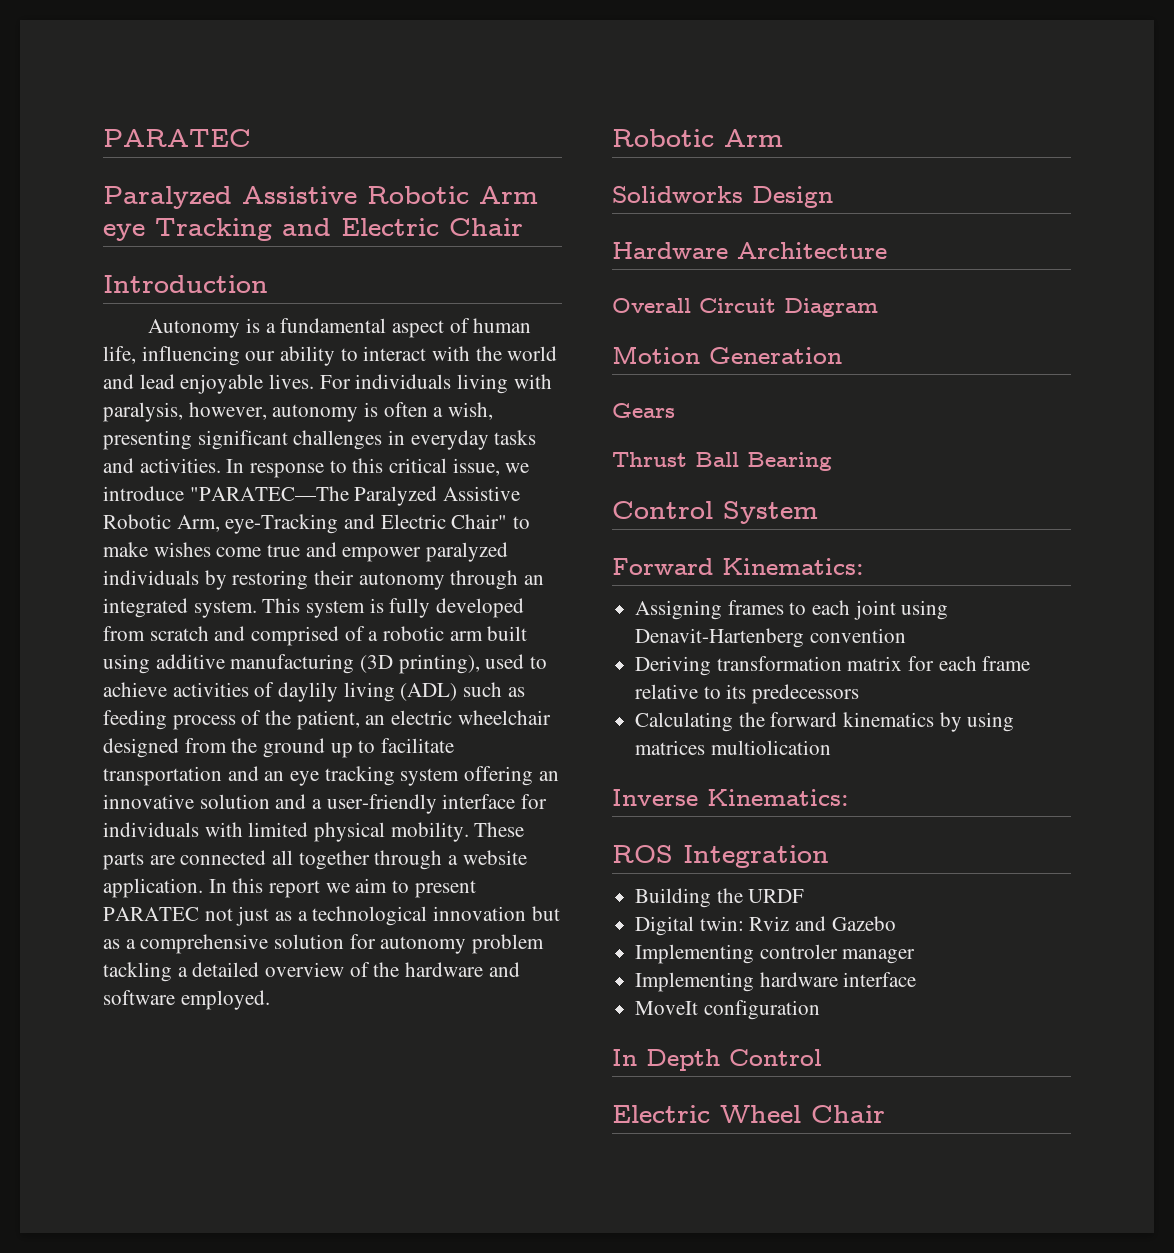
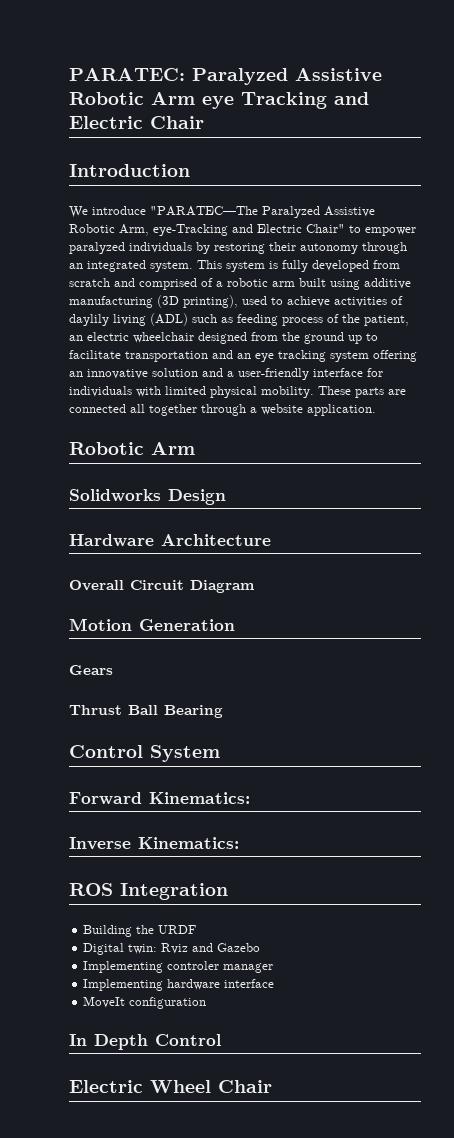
[103,129,251,147] PARATEC // -> [69,68,185,81] PARATEC:
[148,318,532,338] [103,346,558,366] [103,374,552,394] [103,402,494,422] [103,430,537,450] [103,458,530,478] Autonomy is a fundamental aspect of human life, influencing our ability to interact with the world and lead enjoyable lives. For individuals living with paralysis, however, autonomy is often a wish, presenting significant challenges in everyday tasks and activities. In response to this critical issue, we -> [69,206,88,218] We
[103,542,337,557] make wishes come true and -> (361, 229) none
[208,878,476,898] [103,906,560,926] [103,934,545,954] [103,962,520,982] [103,990,270,1010] In this report we aim to present PARATEC not just as a technological innovation but as a comprehensive solution for autonomy problem tackling a detailed overview of the hardware and software employed. -> (376, 410) none
[635,600,949,620] [635,628,906,648] [635,656,1031,676] [635,684,860,704] [635,712,1015,732] [635,740,831,755] // Assigning frames to each joint using Denavit-Hartenberg convention // Deriving transformation matrix for each frame relative to its predecessors // Calculating the forward kinematics by using matrices multiolication -> (250, 798) none

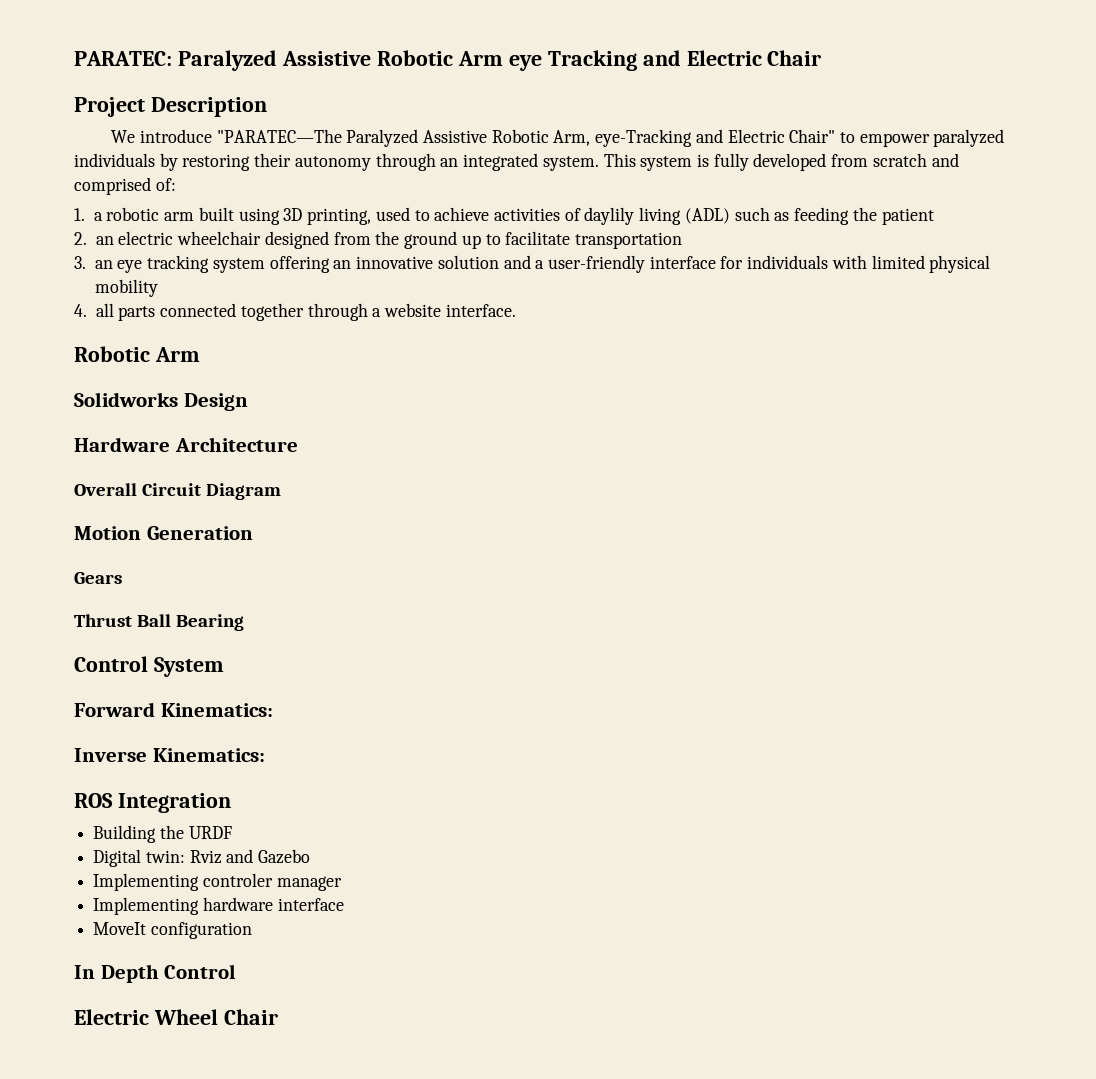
[69,164,190,177] Introduction -> [74,97,267,117] Project Description
[201,278,213,287] of -> [155,178,176,191] [74,208,85,221] of: // 1.
[364,278,411,289] [69,295,238,308] additive manufacturing (3D printing), -> [283,208,372,225] 3D printing,
[282,314,409,326] process of the patient, -> [852,207,934,225] [74,232,87,245] the patient // 2.
[212,350,233,359] and -> [74,256,86,269] // 3.
[261,386,406,398] [69,404,145,413] mobility. These parts are connected all -> [94,279,158,297] [74,303,237,321] mobility // 4. all parts connected
[307,404,376,416] application. -> [445,304,516,317] interface.

